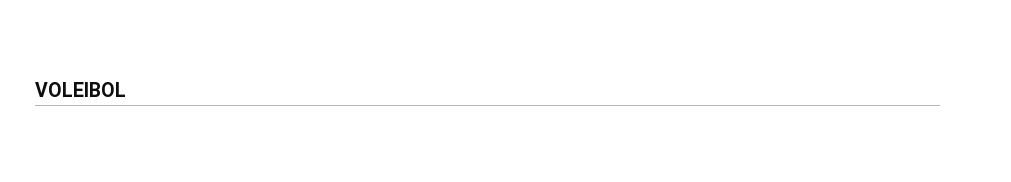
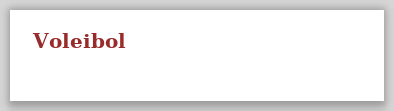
[35,82,126,97] VOLEIBOL -> [32,33,126,48] Voleibol

